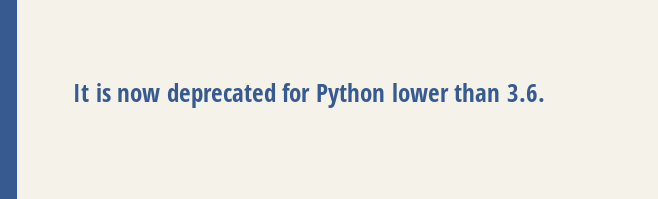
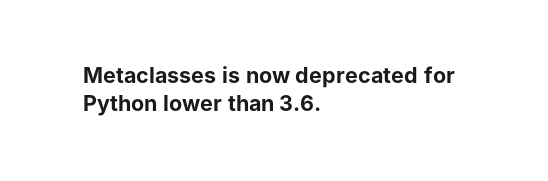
[73,84,89,102] It -> [83,67,216,83] Metaclasses

